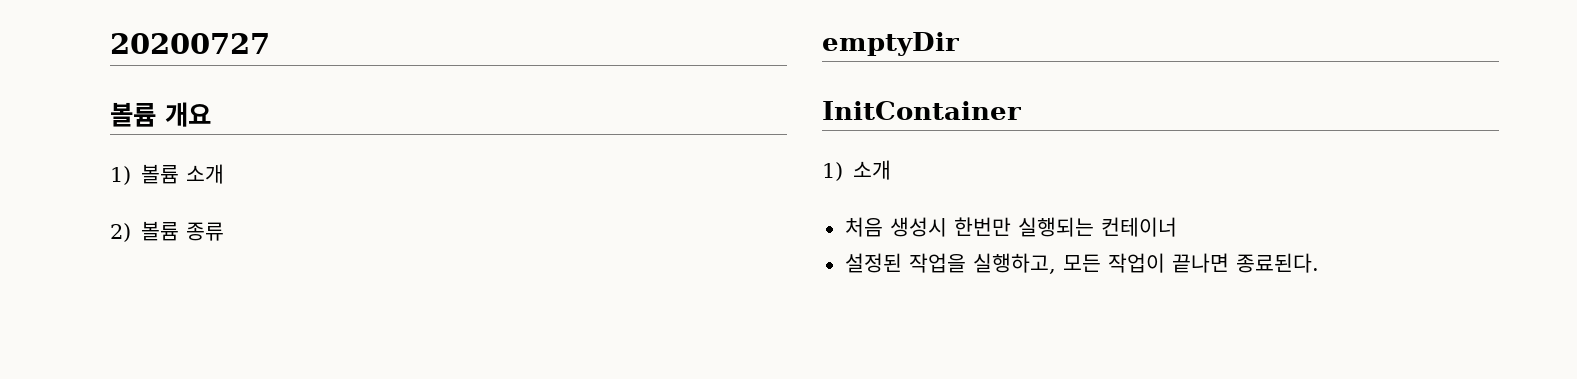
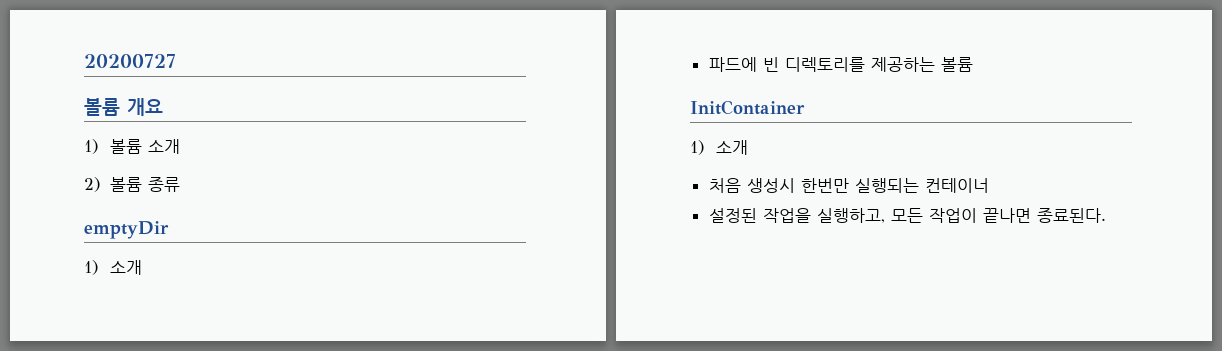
(959, 44) none -> [84,260,142,275] [708,57,973,72] // 1) 소개 // 파드에 빈 디렉토리를 제공하는 볼륨

